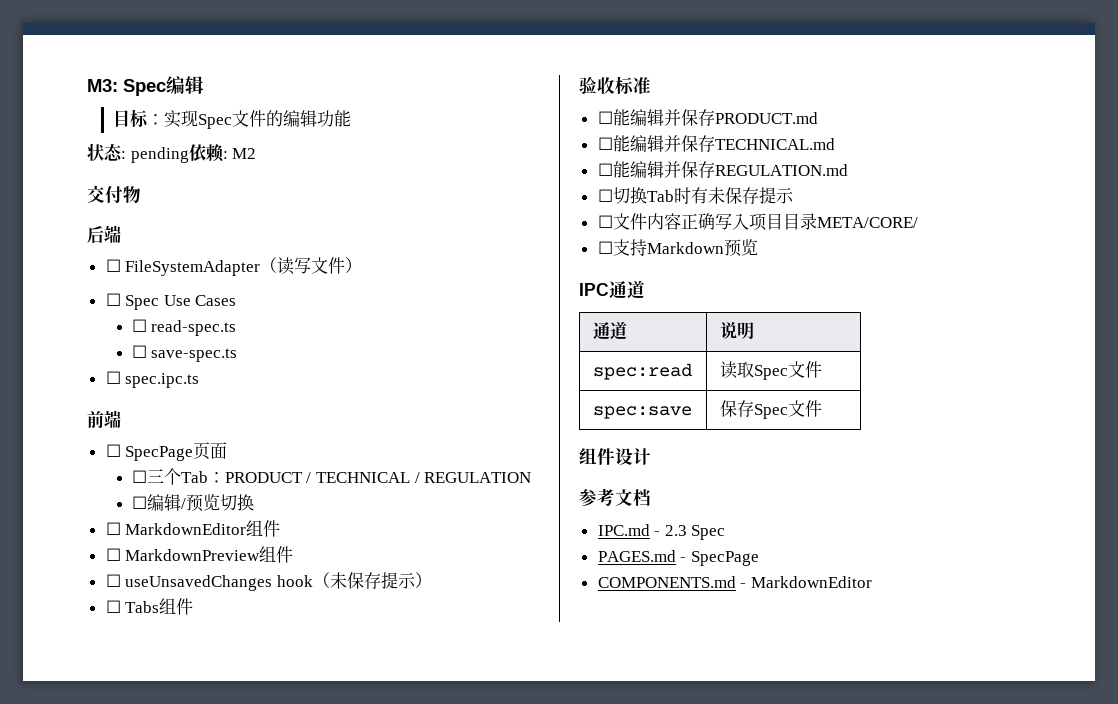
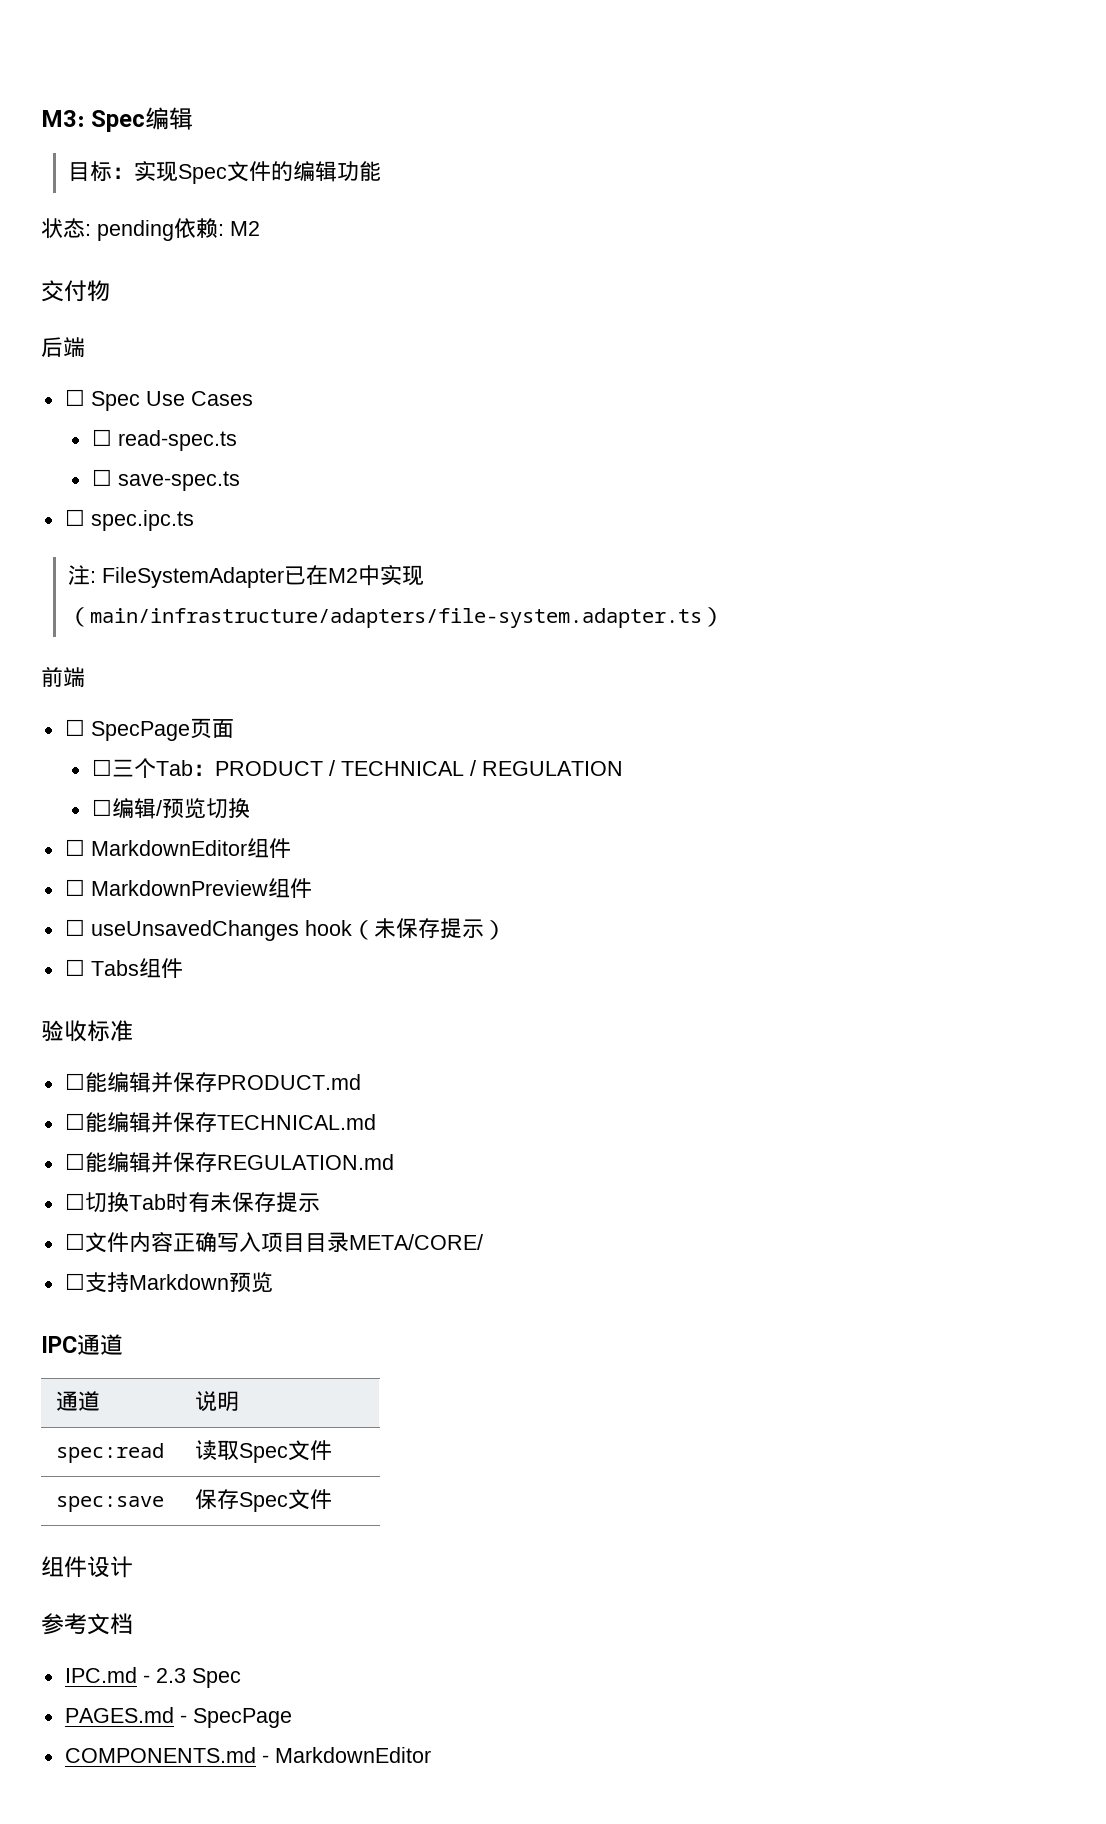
[105,257,363,276] // ☐ FileSystemAdapter（读写文件） -> (85, 347) none
(200, 380) none -> [68,565,425,588] [68,607,725,628] // 注: FileSystemAdapter已在M2中实现（main/infrastructure/adapters/file-system.adapter.ts）

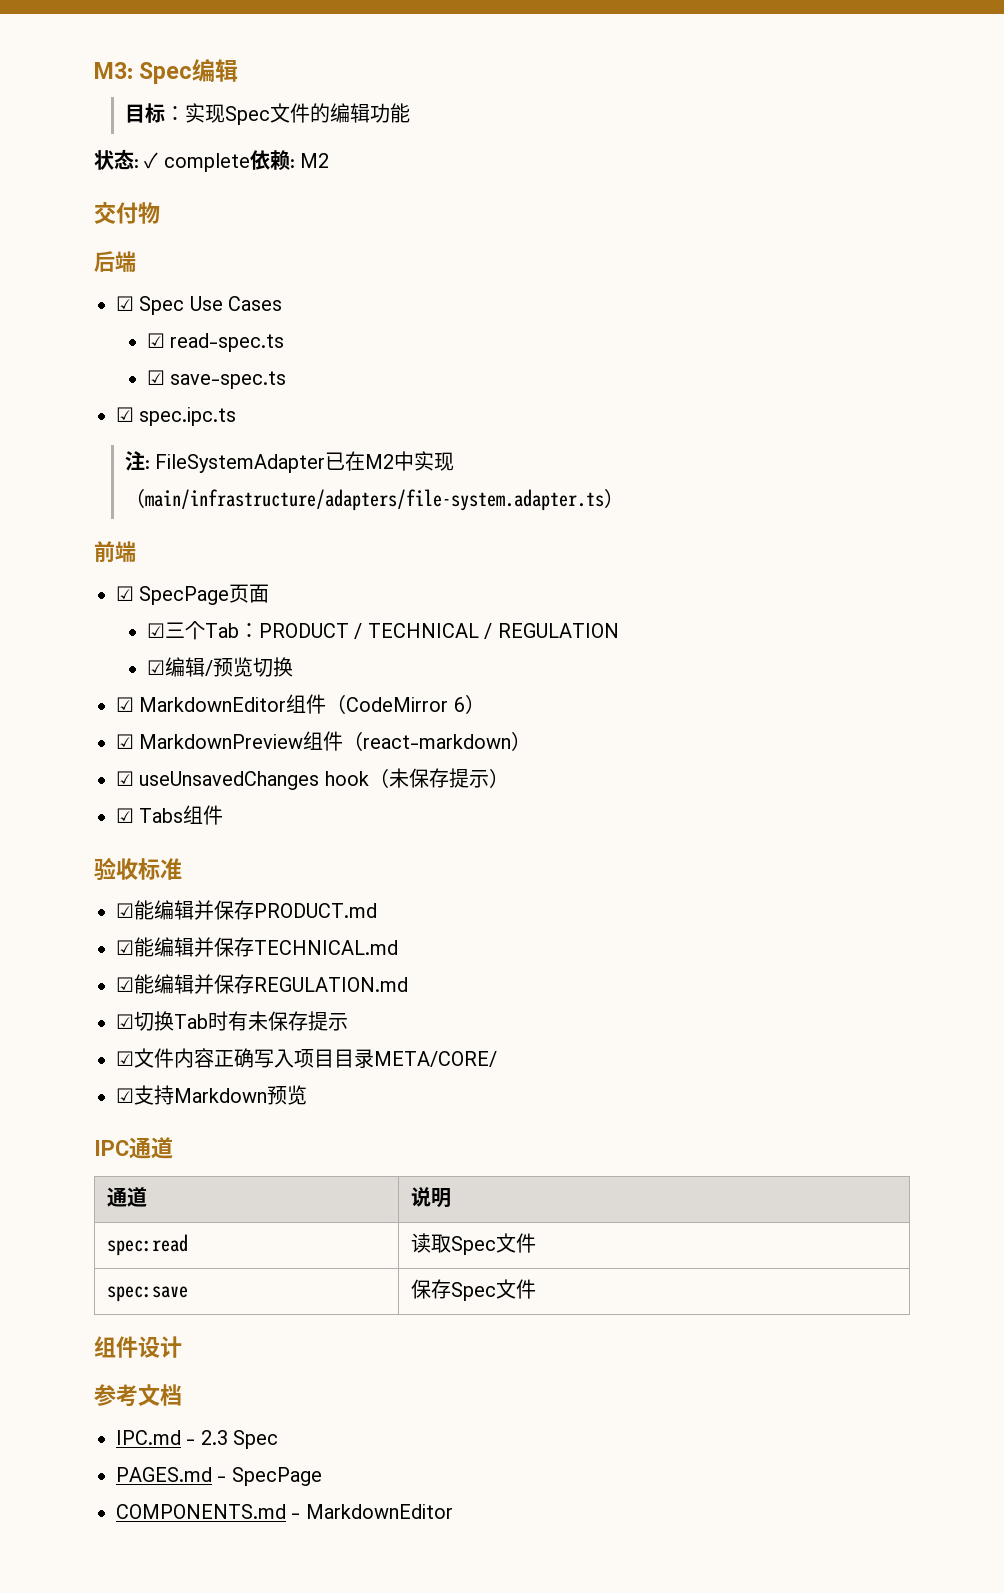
[97,220,174,241] pending -> [144,152,250,172] ✓ complete
[64,389,85,406] ☐ -> [116,296,134,311] ☑
[91,429,112,446] ☐ -> [146,333,165,348] ☑
[91,469,112,486] ☐ -> [146,370,165,385] ☑
[64,509,85,526] ☐ -> [116,407,134,422] ☑
[64,719,85,736] ☐ -> [116,586,134,601] ☑
[91,759,112,776] ☐ -> [146,623,165,638] ☑
[91,799,112,816] ☐ -> [146,660,165,675] ☑
[64,839,85,856] ☐ -> [116,697,134,712] ☑
[64,879,85,896] // ☐ -> [326,694,485,714] [116,734,134,749] （CodeMirror 6） // ☑
[64,919,85,936] // ☐ -> [343,731,532,751] [116,771,134,786] （react-markdown） // ☑
[64,959,85,976] ☐ -> [116,808,134,823] ☑
[64,1073,85,1090] ☐ -> [116,903,134,918] ☑
[64,1113,85,1130] ☐ -> [116,940,134,955] ☑
[64,1153,85,1170] ☐ -> [116,977,134,992] ☑
[64,1193,85,1210] ☐ -> [116,1014,134,1029] ☑
[64,1233,85,1250] ☐ -> [116,1051,134,1066] ☑
[64,1273,85,1290] ☐ -> [116,1088,134,1103] ☑

